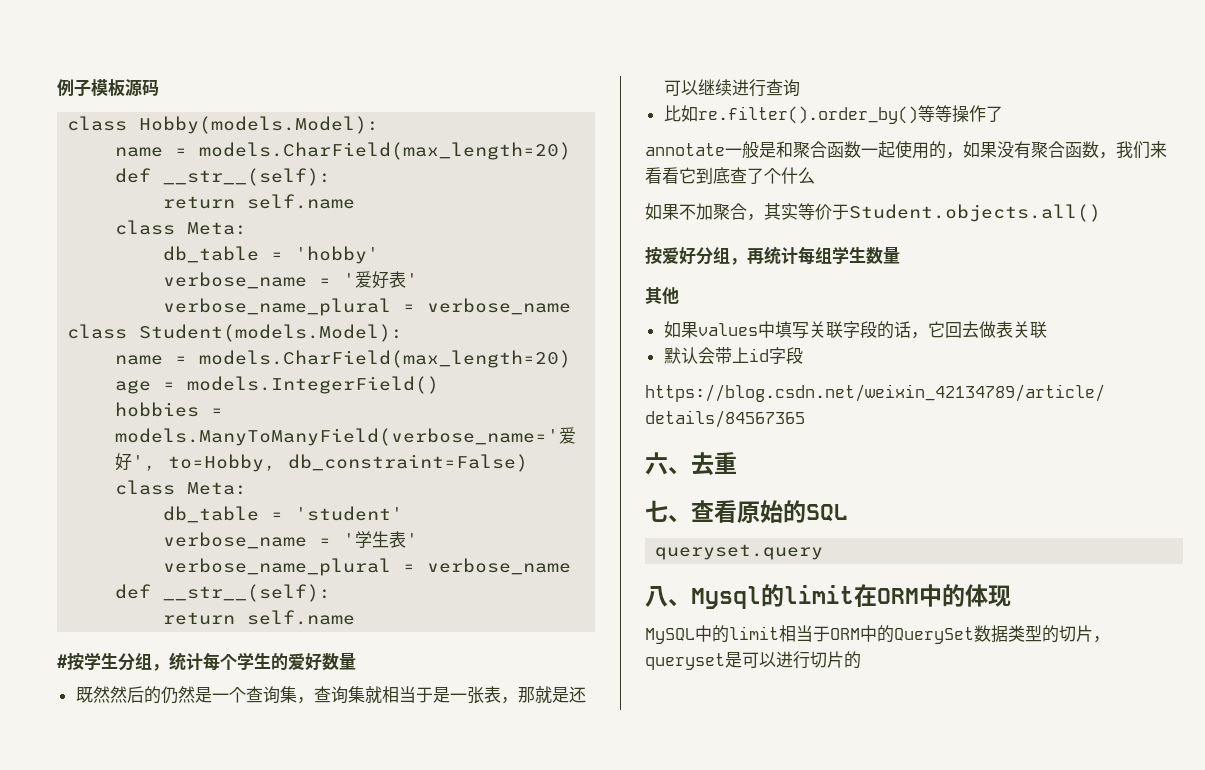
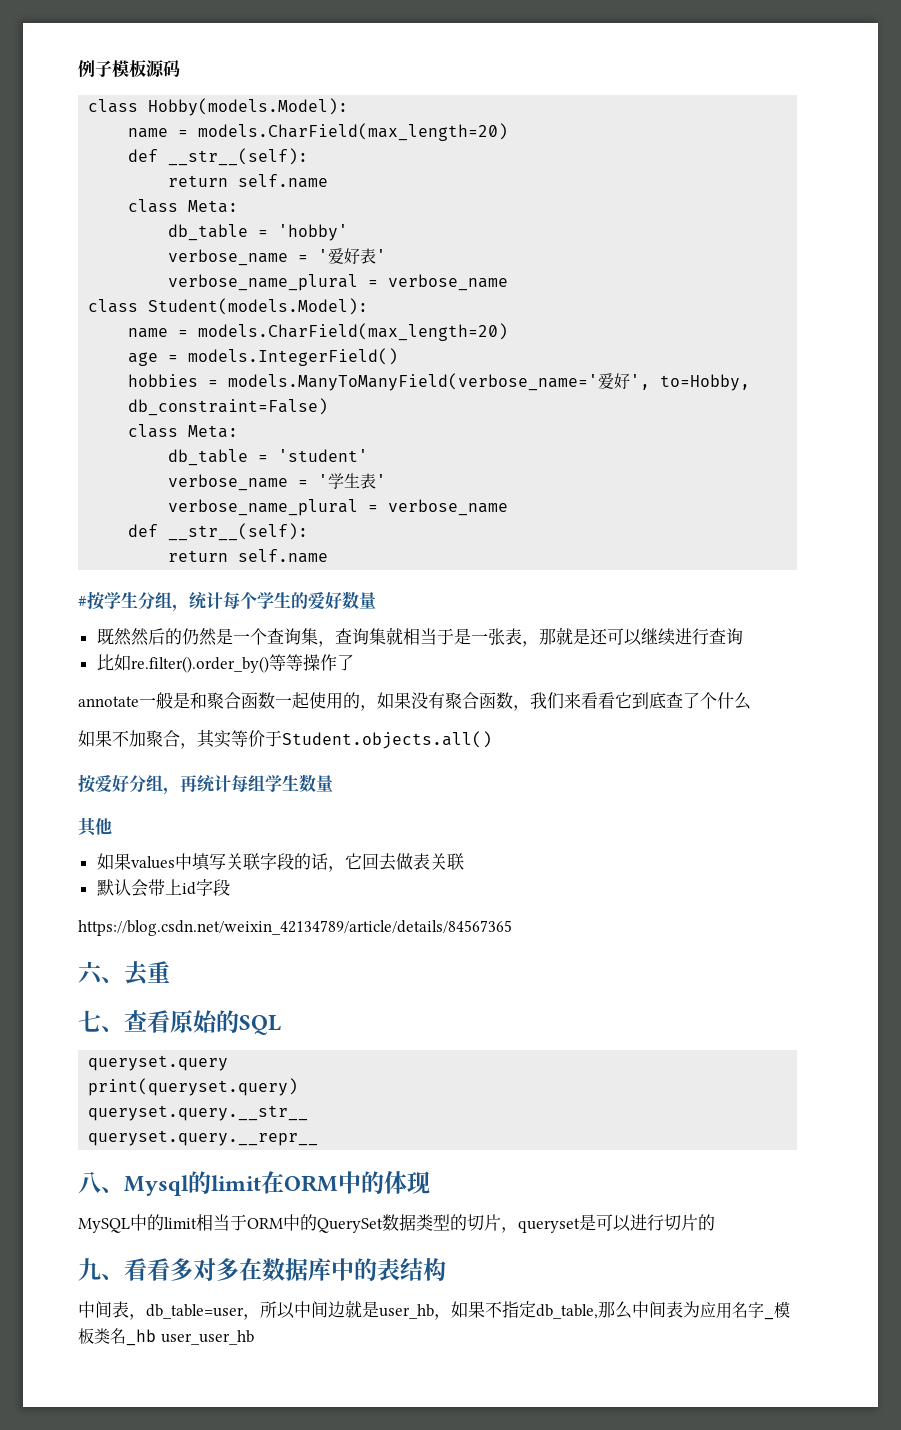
(824, 552) none -> [88,1078,299,1096] [88,1105,309,1121] [88,1130,319,1146] // print(queryset.query) // queryset.query.__str__ // queryset.query.__repr__
(861, 660) none -> [78,1258,446,1281] [78,1300,790,1320] [78,1328,254,1346] // 九、看看多对多在数据库中的表结构 // 中间表，db_table=user，所以中间边就是user_hb，如果不指定db_table,那么中间表为应用名字_模板类名_hb user_user_hb

